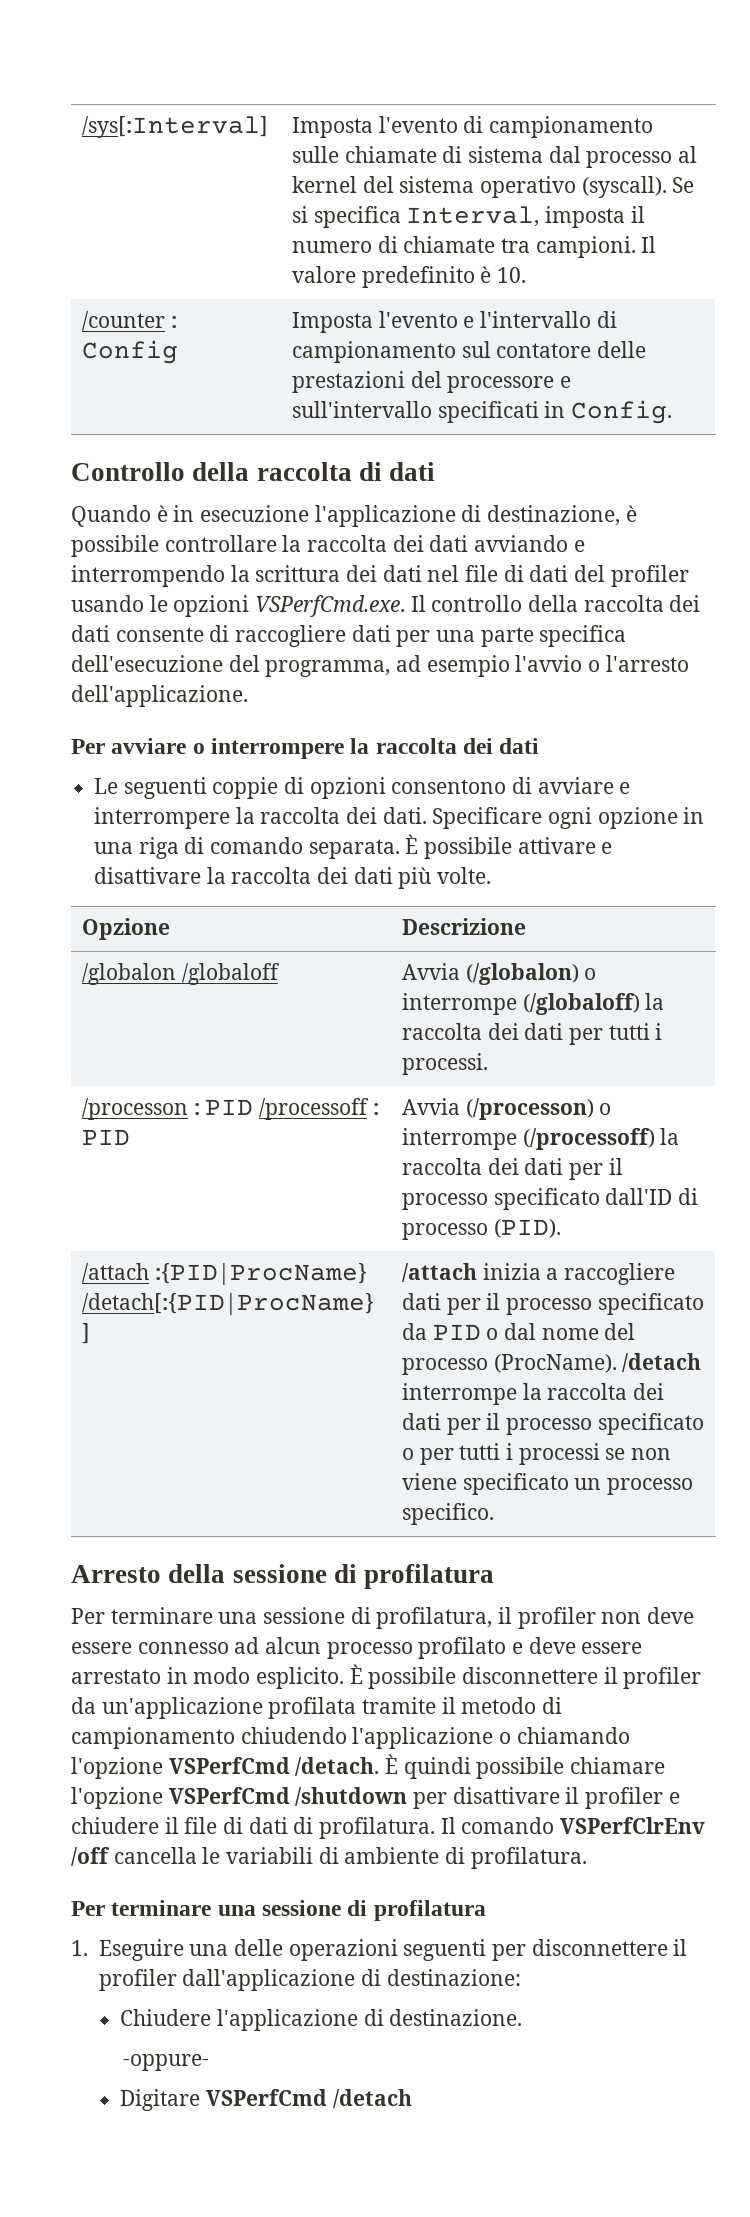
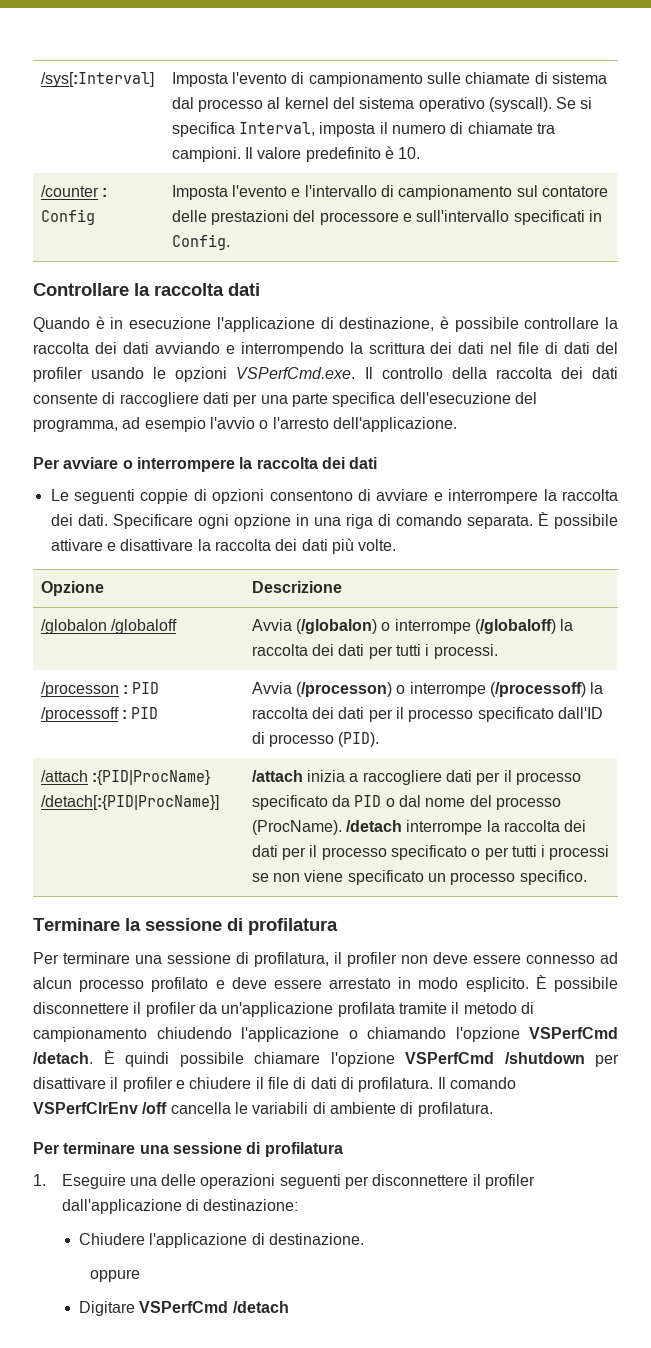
[71,462,382,481] Controllo della raccolta di -> [33,283,224,296] Controllare la raccolta
[71,1564,226,1583] Arresto della -> [33,918,141,931] Terminare la
[123,2054,210,2071] -oppure- -> [90,1269,141,1282] oppure

